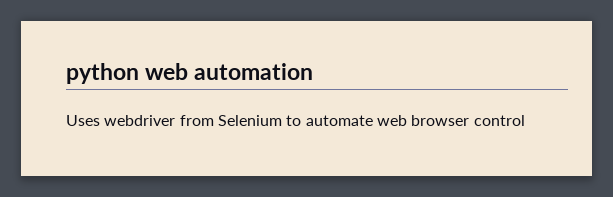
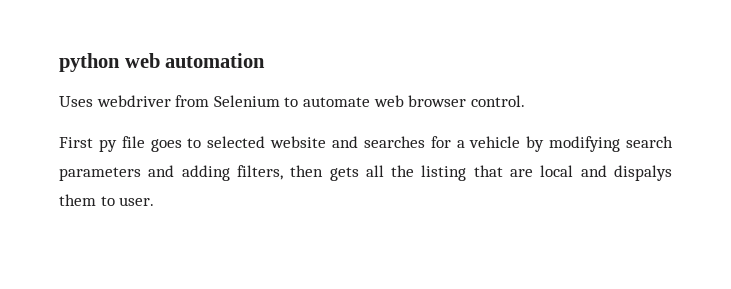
[473,115,525,126] control -> [470,95,525,107] [59,136,673,152] [59,165,672,181] [59,194,155,206] control. // First py file goes to selected website and searches for a vehicle by modifying search parameters and adding filters, then gets all the listing that are local and dispalys them to user.

